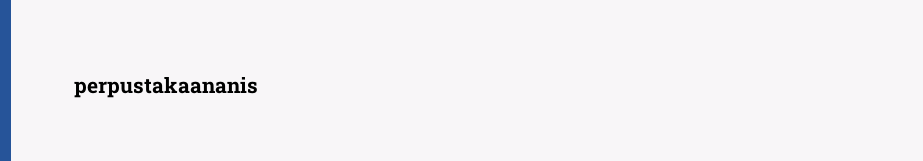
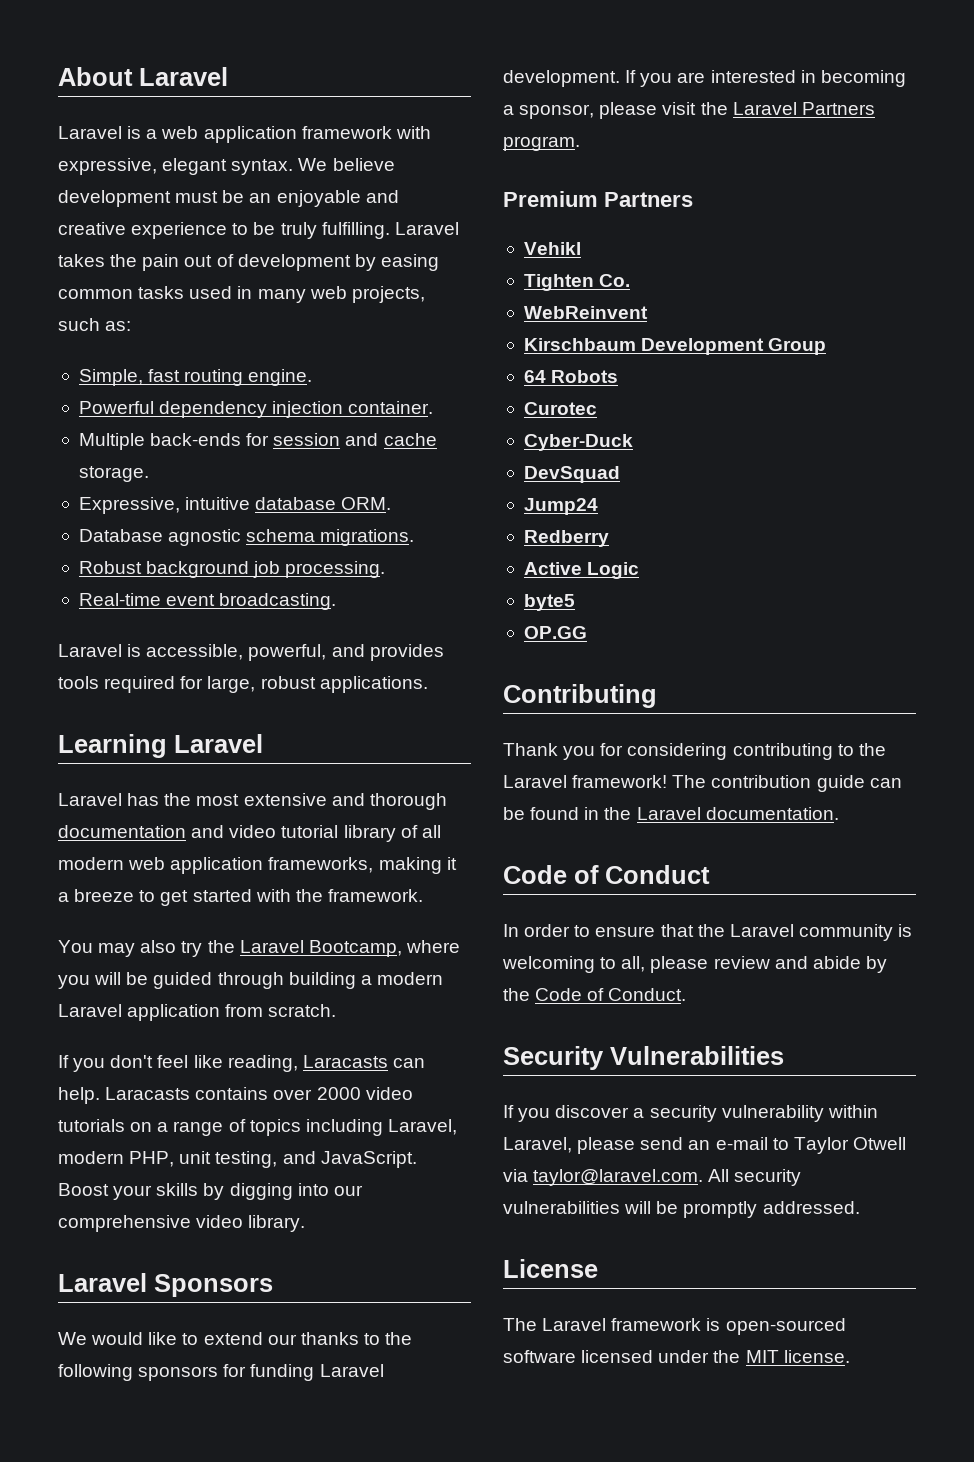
[74,77,258,98] perpustakaananis -> [58,67,228,86] [58,126,431,143] [58,158,395,175] [58,190,399,207] [58,222,459,239] [58,254,439,271] [58,286,425,303] [58,318,132,331] [78,369,313,386] [78,401,434,418] [78,433,437,450] [78,466,149,482] [78,497,392,514] [78,529,415,546] [78,561,386,578] [78,593,337,610] [58,644,444,661] [58,676,428,693] [58,734,263,758] [58,793,447,810] [58,825,441,842] [58,857,457,874] [58,889,423,906] [58,940,460,957] [58,972,443,989] [58,1004,337,1021] [58,1055,425,1072] [58,1087,413,1104] [58,1119,457,1136] [58,1151,417,1168] [58,1183,363,1200] [58,1215,306,1232] [58,1273,273,1297] [58,1332,413,1345] [58,1364,384,1381] [503,70,906,87] [503,102,875,119] [503,136,580,151] [503,191,693,207] [523,242,581,255] [523,274,631,291] [523,306,648,319] [523,338,827,355] [523,370,619,383] [523,402,597,415] [523,434,633,451] [523,466,620,483] [523,498,598,515] [523,530,609,547] [523,562,640,579] [523,594,575,611] [523,626,587,639] [503,684,657,708] [503,743,886,760] [503,775,902,792] [503,807,839,820] [503,865,710,884] [503,924,913,941] [502,956,887,973] [503,988,687,1001] [503,1046,784,1070] [503,1105,878,1122] [503,1137,906,1154] [503,1169,802,1186] [503,1201,860,1218] [503,1259,598,1278] [503,1318,846,1335] [503,1350,850,1363] About Laravel // Laravel is a web application framework with expressive, elegant syntax. We believe development must be an enjoyable and creative experience to be truly fulfilling. Laravel takes the pain out of development by easing common tasks used in many web projects, such as: // Simple, fast routing engine. // Powerful dependency injection container. // Multiple back-ends for session and cache storage. // Expressive, intuitive database ORM. // Database agnostic schema migrations. // Robust background job processing. // Real-time event broadcasting. // Laravel is accessible, powerful, and provides tools required for large, robust applications. // Learning Laravel // Laravel has the most extensive and thorough documentation and video tutorial library of all modern web application frameworks, making it a breeze to get started with the framework. // You may also try the Laravel Bootcamp, where you will be guided through building a modern Laravel application from scratch. // If you don't feel like reading, Laracasts can help. Laracasts contains over 2000 video tutorials on a range of topics including Laravel, modern PHP, unit testing, and JavaScript. Boost your skills by digging into our comprehensive video library. // Laravel Sponsors // We would like to extend our thanks to the following sponsors for funding Laravel development. If you are interested in becoming a sponsor, please visit the Laravel Partners program. // Premium Partners // Vehikl // Tighten Co. // WebReinvent // Kirschbaum Development Group // 64 Robots // Curotec // Cyber-Duck // DevSquad // Jump24 // Redberry // Active Logic // byte5 // OP.GG // Contributing // Thank you for considering contributing to the Laravel framework! The contribution guide can be found in the Laravel documentation. // Code of Conduct // In order to ensure that the Laravel community is welcoming to all, please review and abide by the Code of Conduct. // Security Vulnerabilities // If you discover a security vulnerability within Laravel, please send an e-mail to Taylor Otwell via taylor@laravel.com. All security vulnerabilities will be promptly addressed. // License // The Laravel framework is open-sourced software licensed under the MIT license.

